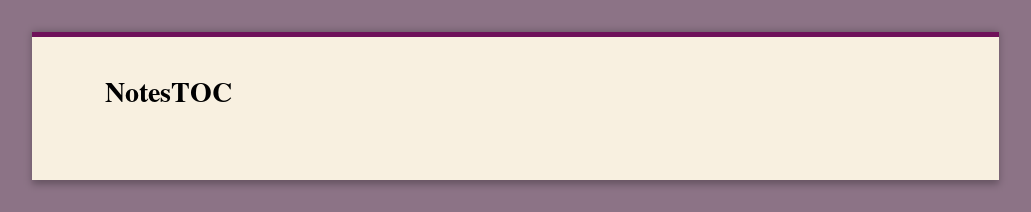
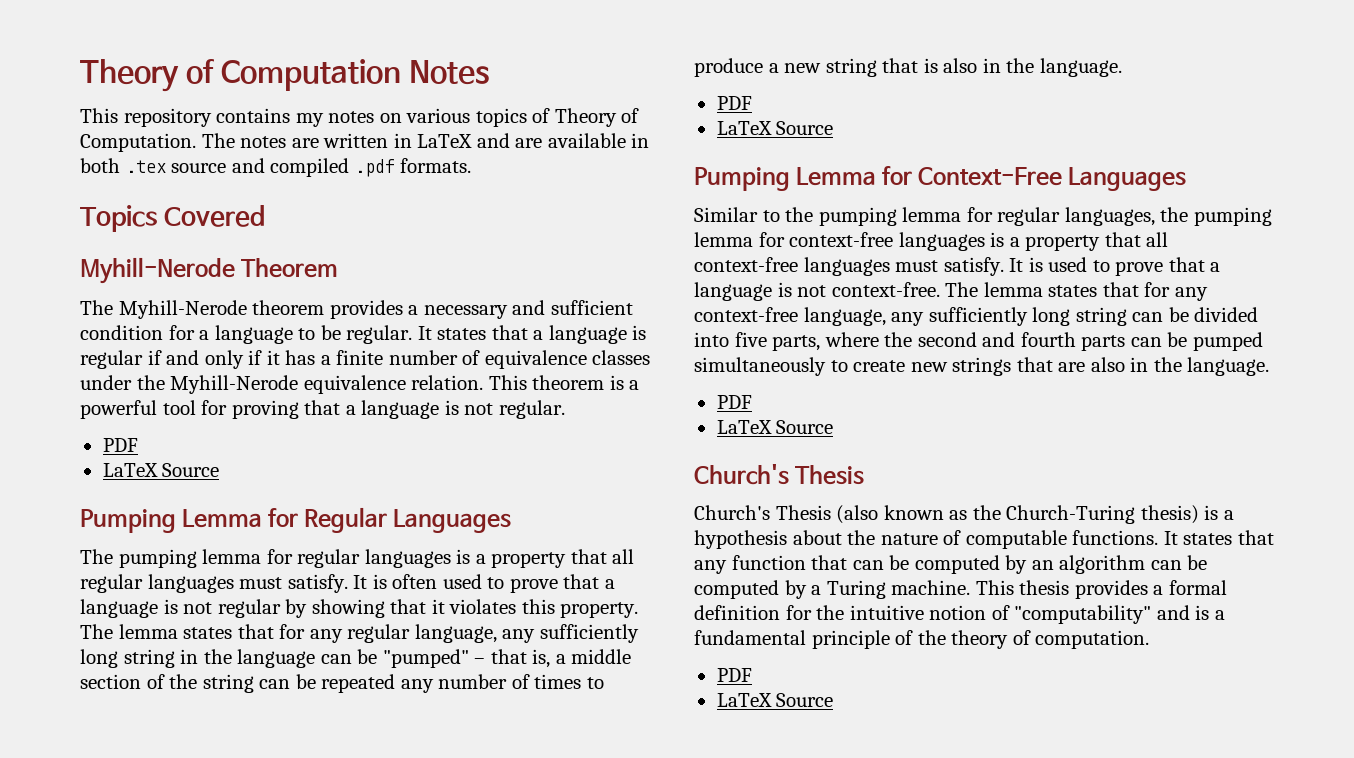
[105,83,232,102] NotesTOC -> [80,59,490,92] [80,108,640,127] [80,133,650,152] [80,158,472,177] [80,205,265,232] [80,257,339,284] [80,300,633,319] [80,325,647,344] [80,350,651,369] [80,375,640,394] [80,400,565,419] [102,438,138,452] [102,463,220,477] [80,507,512,533] [80,549,635,568] [80,574,615,593] [80,599,639,618] [80,624,639,643] [80,649,632,668] [80,674,604,693] [694,58,1122,77] [716,96,752,110] [716,121,834,135] [694,166,1187,191] [694,207,1272,226] [694,232,1169,251] [694,257,1221,276] [694,282,1208,301] [694,307,1259,326] [694,332,1263,351] [694,357,1270,376] [716,395,752,409] [716,420,834,434] [694,464,865,485] [694,505,1234,524] [694,530,1274,549] [694,555,1208,574] [694,580,1227,599] [694,605,1225,624] [694,630,1150,649] [716,668,752,682] [716,693,834,707] Theory of Computation Notes // This repository contains my notes on various topics of Theory of Computation. The notes are written in LaTeX and are available in both .tex source and compiled .pdf formats. // Topics Covered // Myhill-Nerode Theorem // The Myhill-Nerode theorem provides a necessary and sufficient condition for a language to be regular. It states that a language is regular if and only if it has a finite number of equivalence classes under the Myhill-Nerode equivalence relation. This theorem is a powerful tool for proving that a language is not regular. // PDF // LaTeX Source // Pumping Lemma for Regular Languages // The pumping lemma for regular languages is a property that all regular languages must satisfy. It is often used to prove that a language is not regular by showing that it violates this property. The lemma states that for any regular language, any sufficiently long string in the language can be "pumped" – that is, a middle section of the string can be repeated any number of times to produce a new string that is also in the language. // PDF // LaTeX Source // Pumping Lemma for Context-Free Languages // Similar to the pumping lemma for regular languages, the pumping lemma for context-free languages is a property that all context-free languages must satisfy. It is used to prove that a language is not context-free. The lemma states that for any context-free language, any sufficiently long string can be divided into five parts, where the second and fourth parts can be pumped simultaneously to create new strings that are also in the language. // PDF // LaTeX Source // Church's Thesis // Church's Thesis (also known as the Church-Turing thesis) is a hypothesis about the nature of computable functions. It states that any function that can be computed by an algorithm can be computed by a Turing machine. This thesis provides a formal definition for the intuitive notion of "computability" and is a fundamental principle of the theory of computation. // PDF // LaTeX Source

